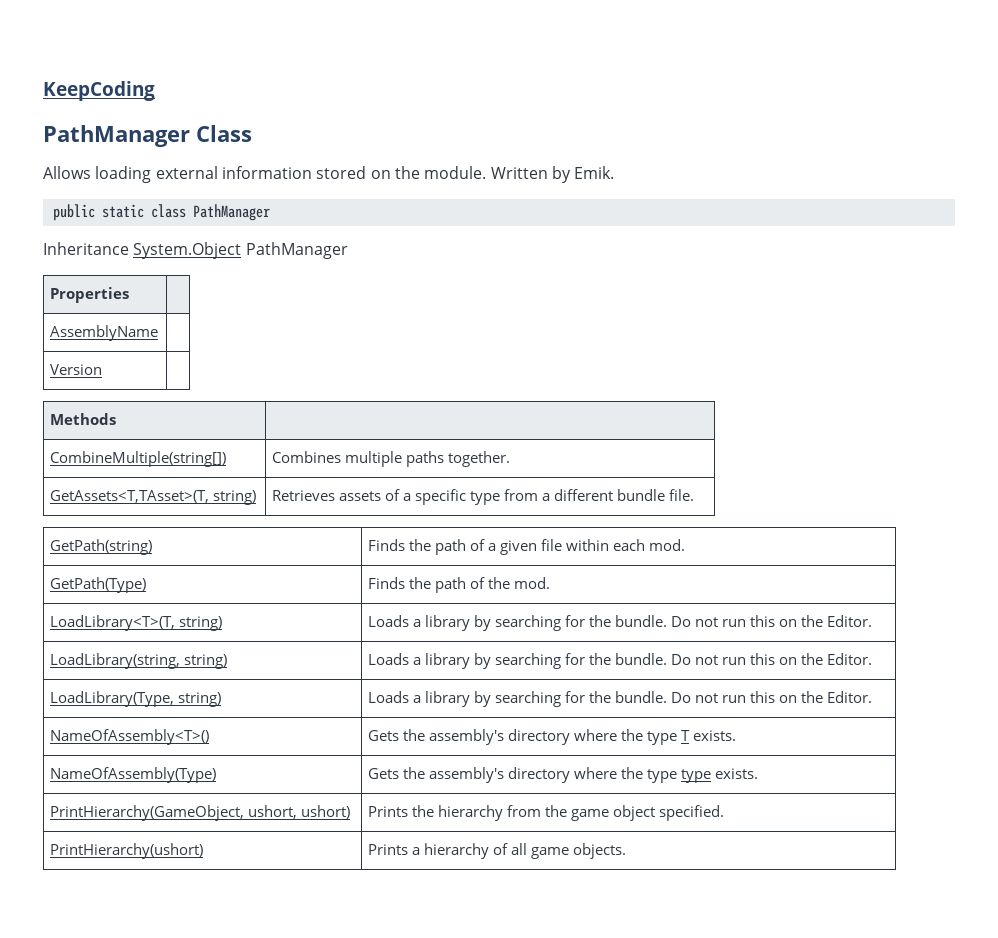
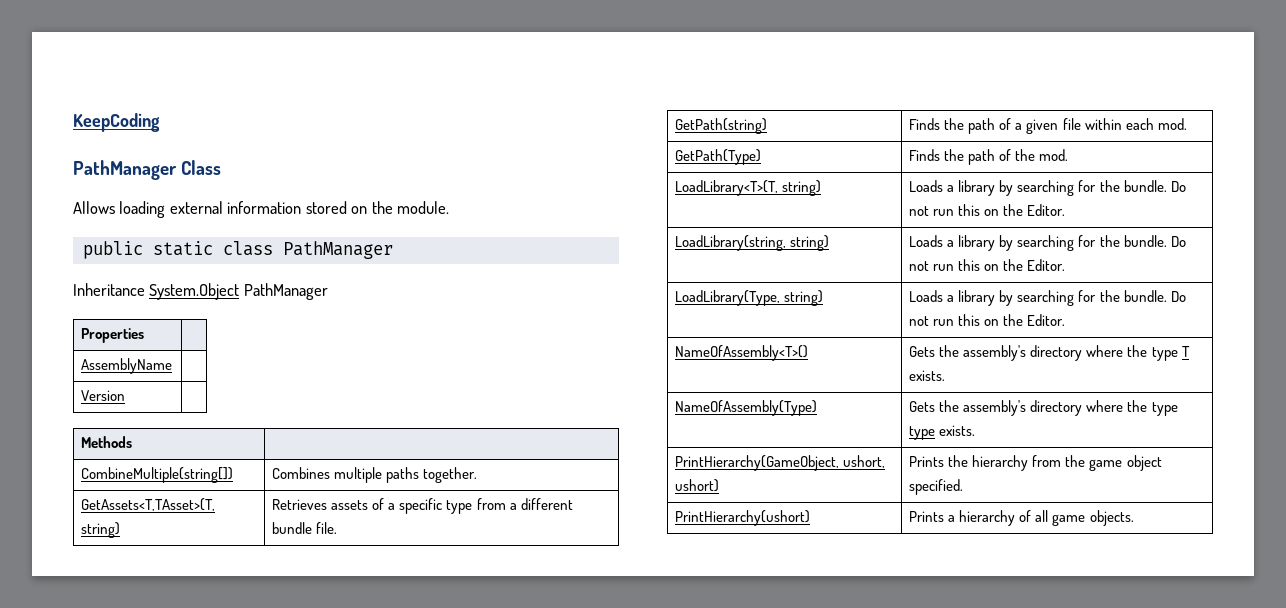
[490,166,615,183] Written by Emik. -> (450, 207) none

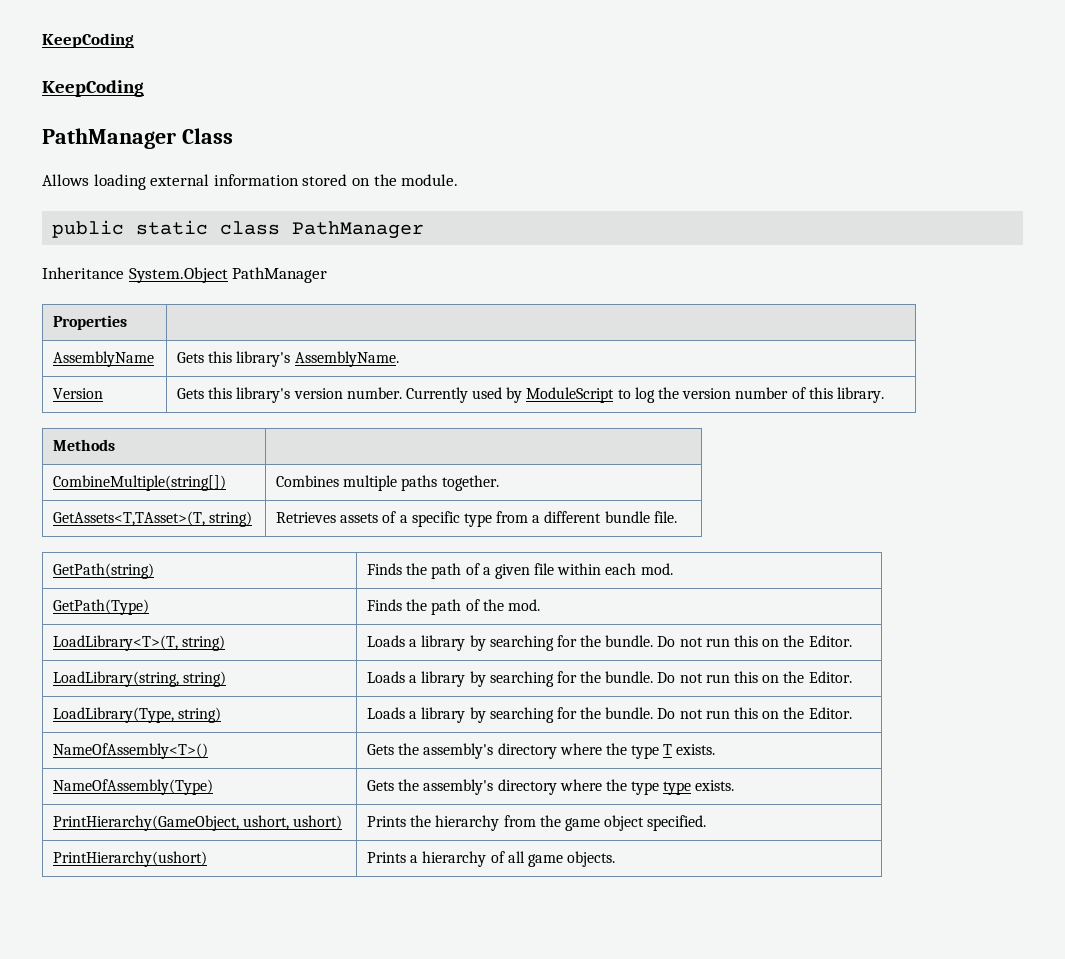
[73,113,160,132] KeepCoding -> [42,33,134,48] [42,80,144,97] KeepCoding // KeepCoding
[81,390,126,401] // Version | -> [177,351,399,367] [53,388,104,399] [177,387,884,403] Gets this library's AssemblyName. // Version | Gets this library's version number. Currently used by ModuleScript to log the version number of this library.

